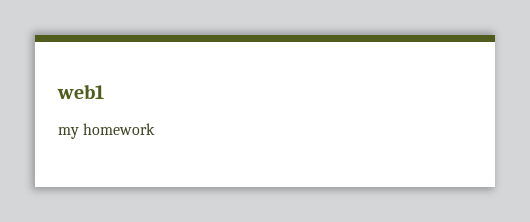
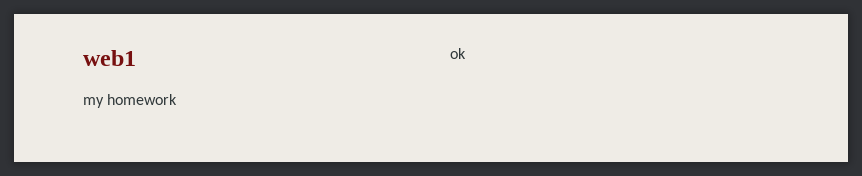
(156, 129) none -> [450,48,466,59] // ok

